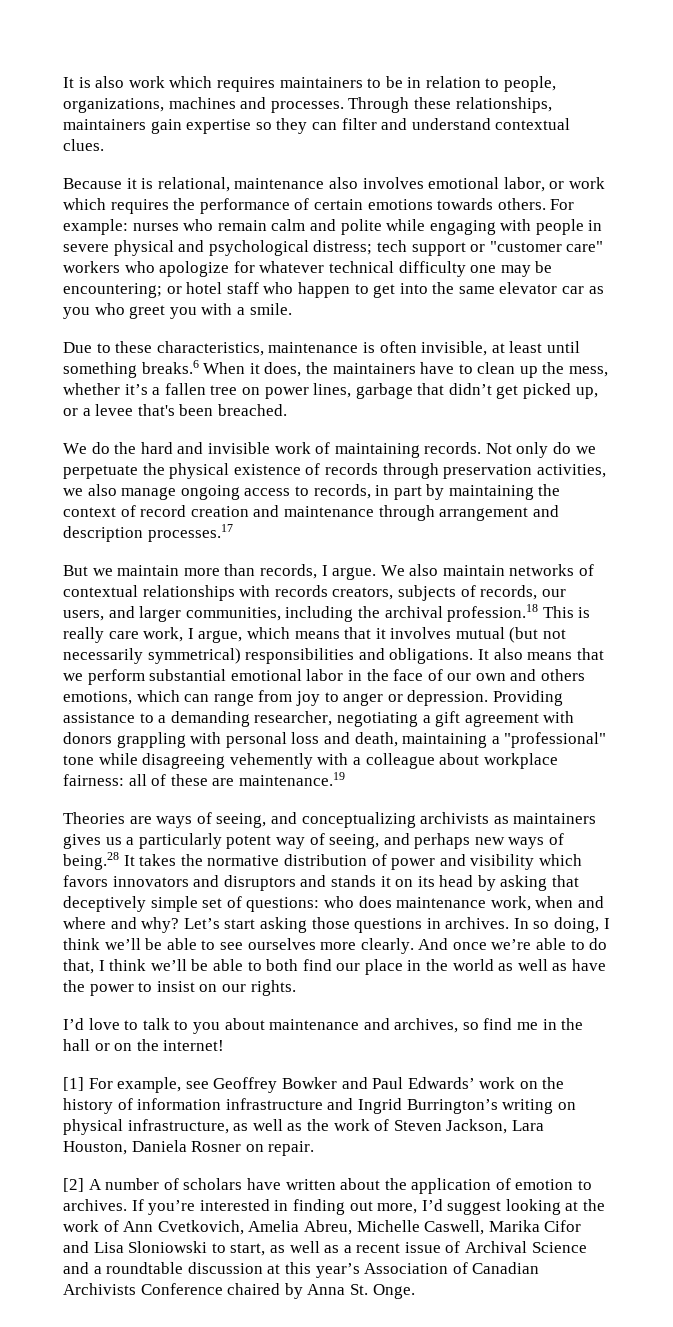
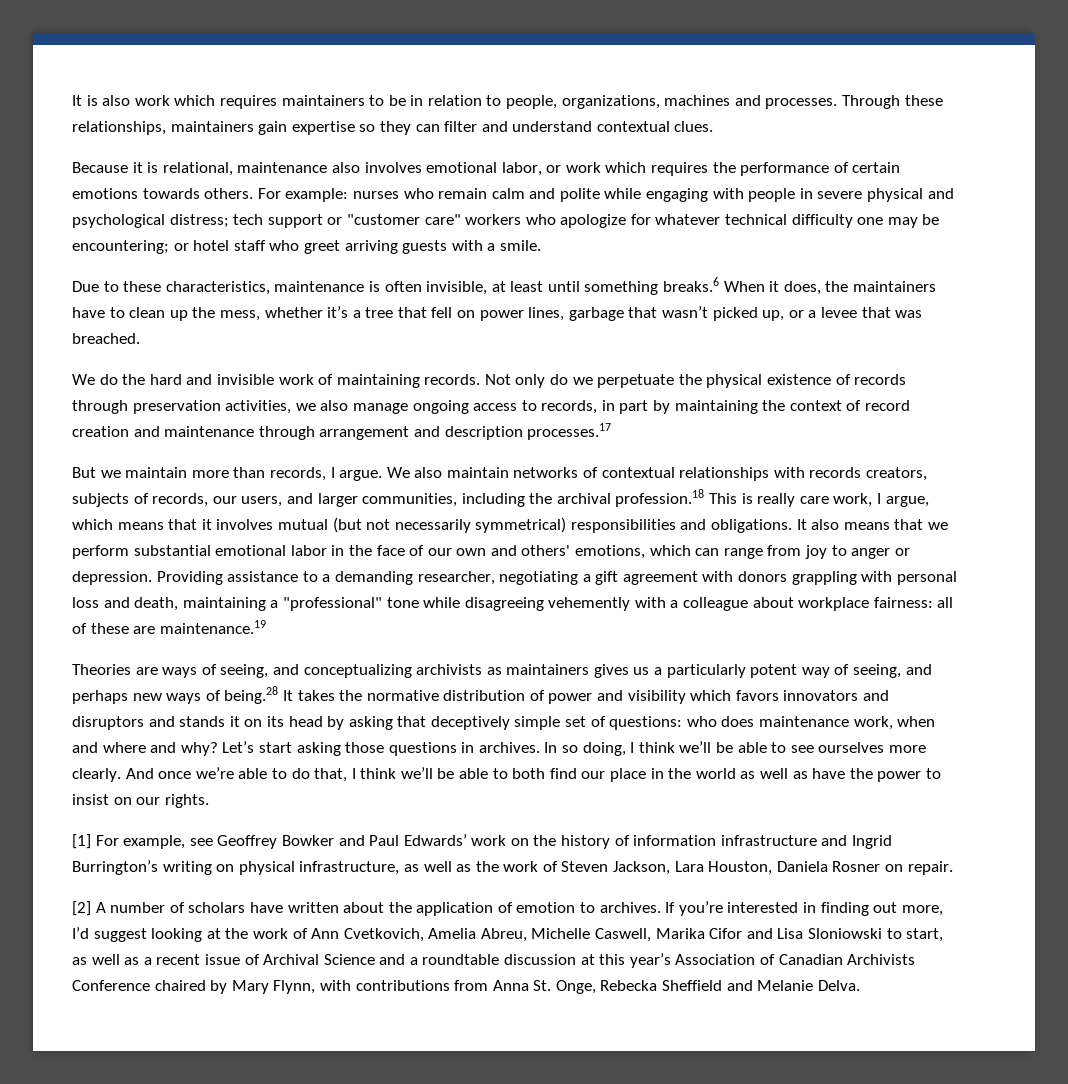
[297,282,604,298] [63,303,197,319] happen to get into the same elevator car as you who greet you -> [303,240,448,254] greet arriving guests
[164,383,238,395] fallen tree -> [365,307,453,318] tree that fell
[448,383,519,399] didn’t get -> [662,306,709,318] wasn’t
[137,404,214,416] that's been -> [861,307,923,318] that was
[541,669,586,681] others -> [521,545,571,556] others'
[63,1018,584,1034] [63,1039,225,1051] // I’d love to talk to you about maintenance and archives, so find me in the hall or on the internet! -> (209, 801) none
[307,1284,415,1299] Anna St. Onge. -> [231,980,860,994] Mary Flynn, with contributions from Anna St. Onge, Rebecka Sheffield and Melanie Delva.

